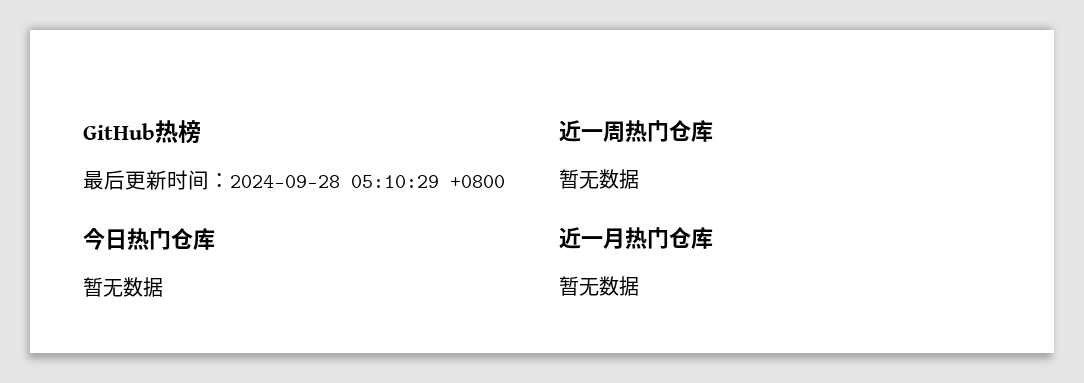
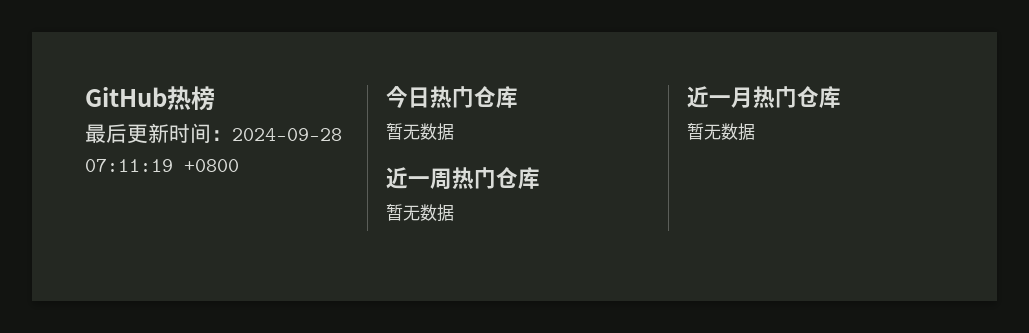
[351,175,439,188] 05:10:29 -> [85,159,173,172] 07:11:19

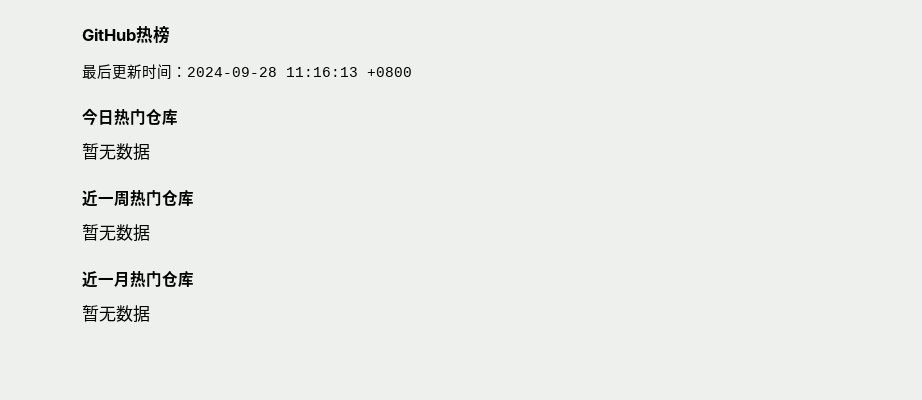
[85,159,173,172] 07:11:19 -> [286,67,358,77] 11:16:13

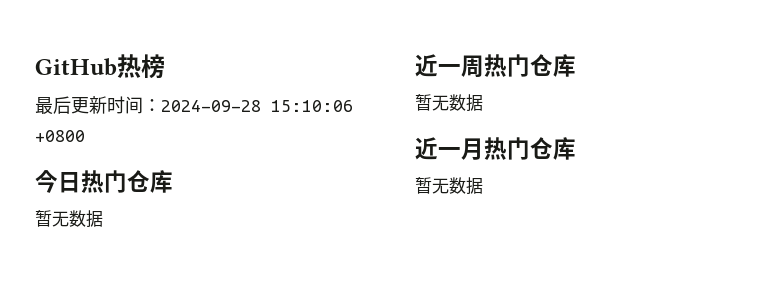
[286,67,358,77] 11:16:13 -> [271,100,353,112] 15:10:06

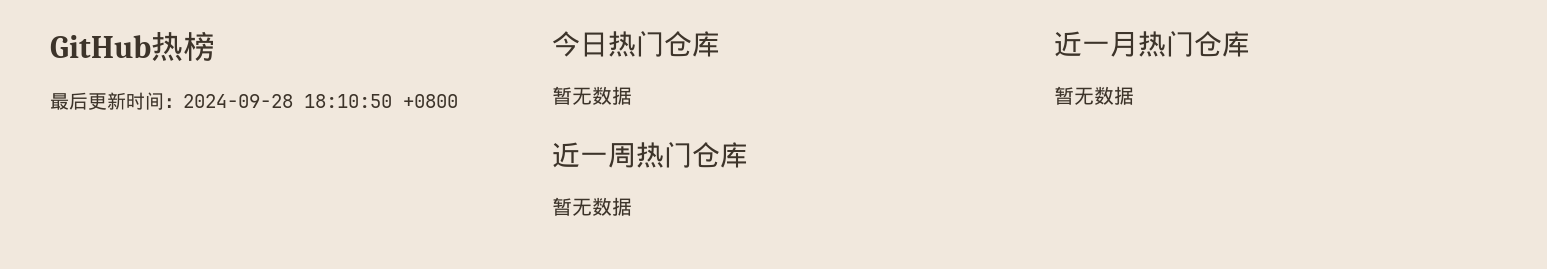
[271,100,353,112] 15:10:06 -> [304,94,392,108] 18:10:50

